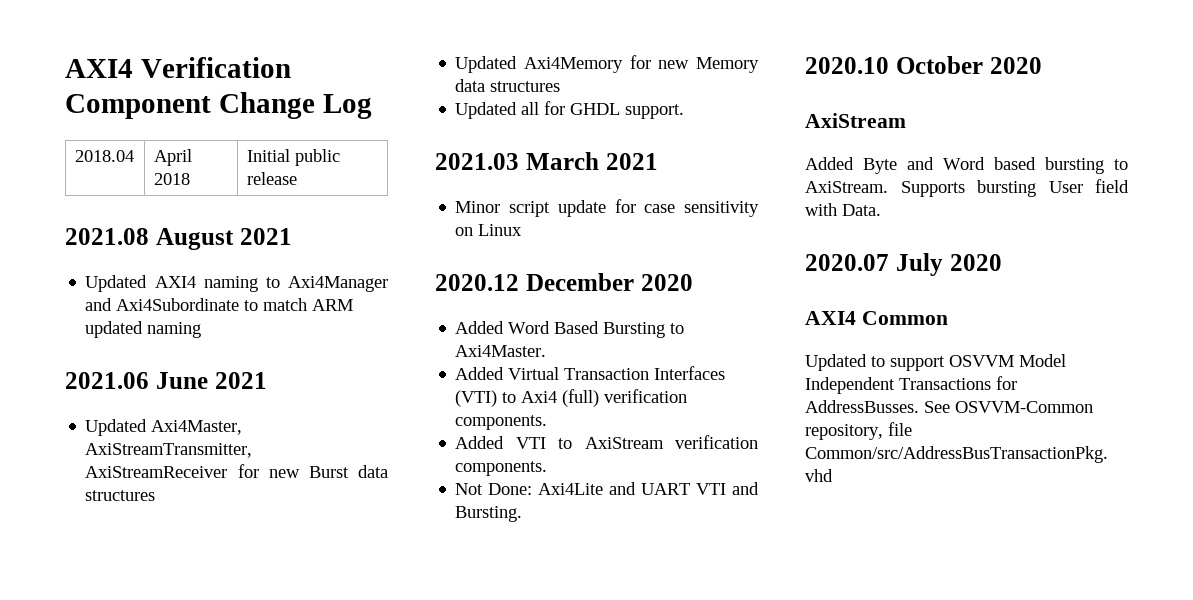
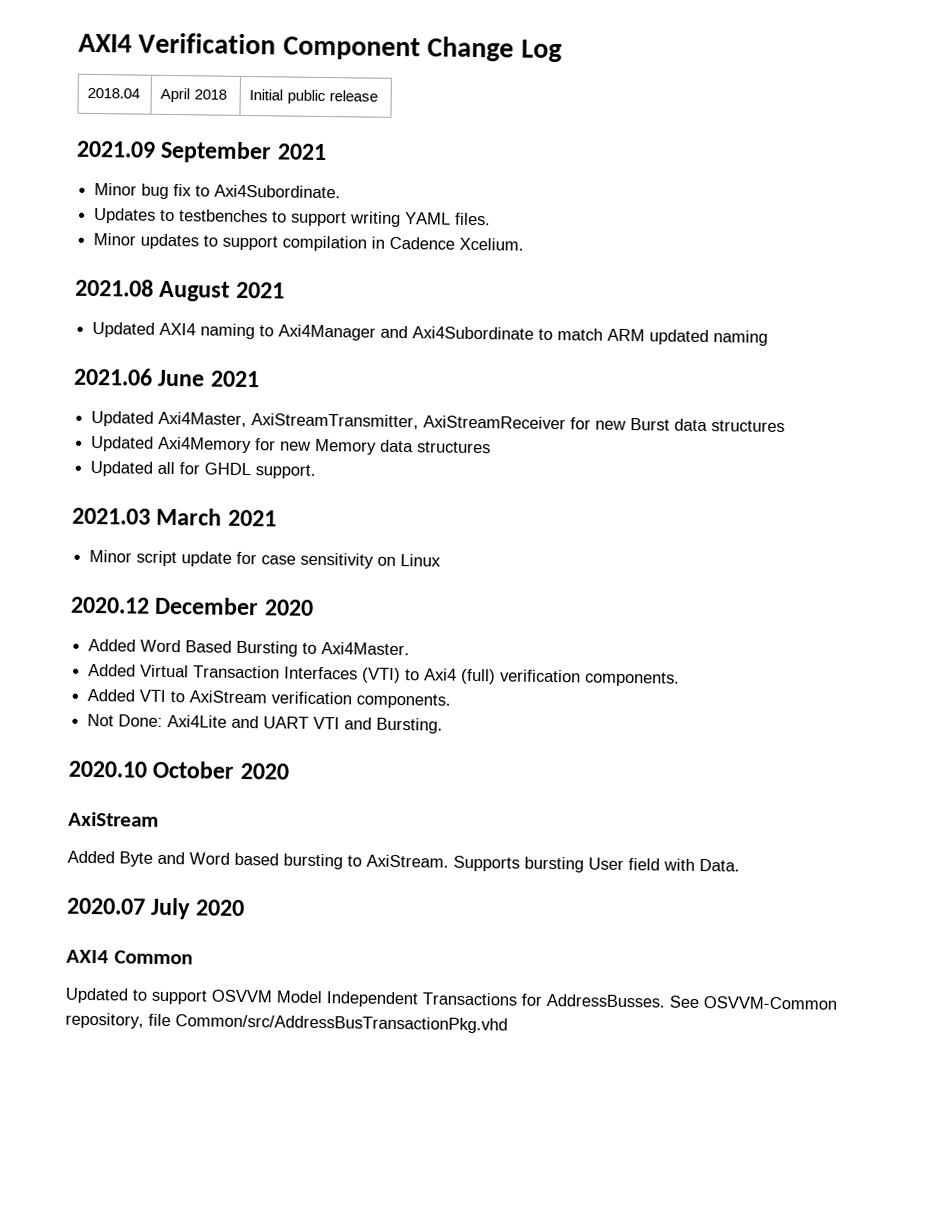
(297, 178) none -> [76,140,327,164] [94,183,342,199] [94,208,492,228] [93,232,525,252] // 2021.09 September 2021 // Minor bug fix to Axi4Subordinate. // Updates to testbenches to support writing YAML files. // Minor updates to support compilation in Cadence Xcelium.

